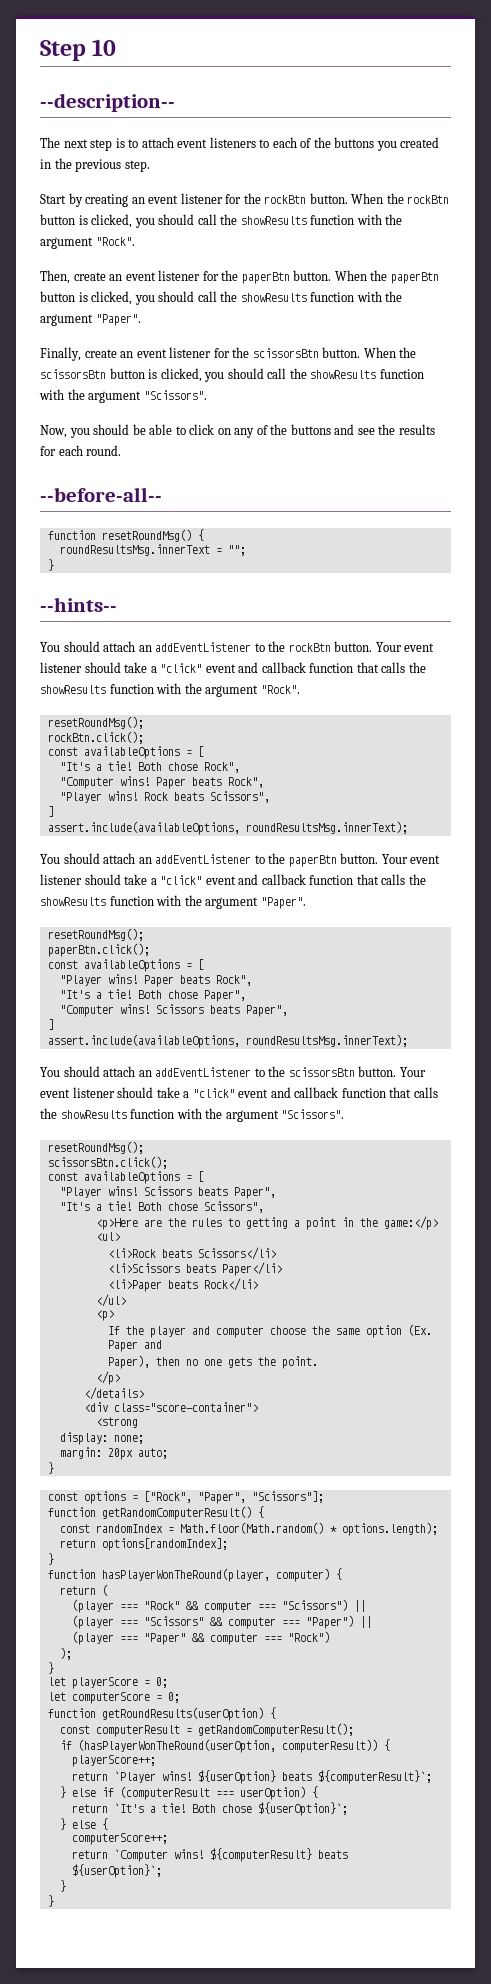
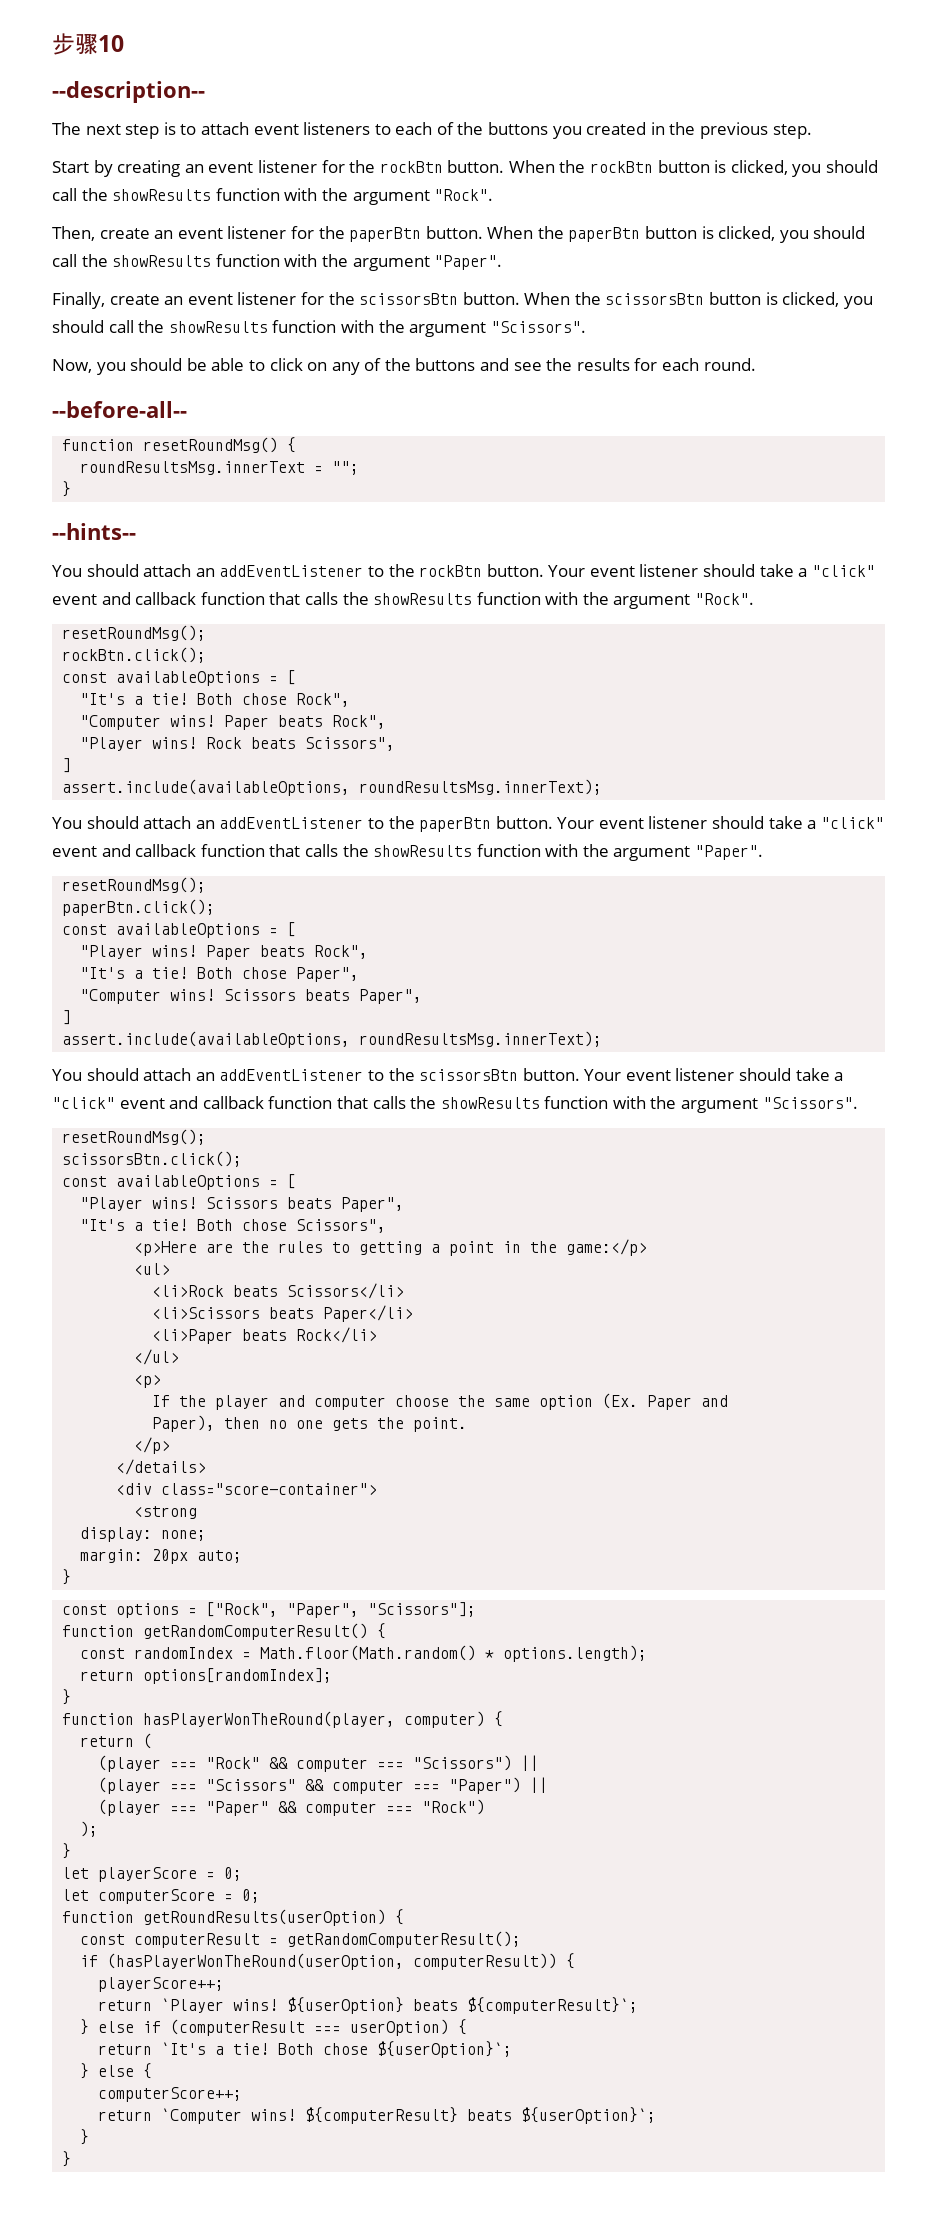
[40,40,86,61] Step -> [52,33,98,55] 步骤

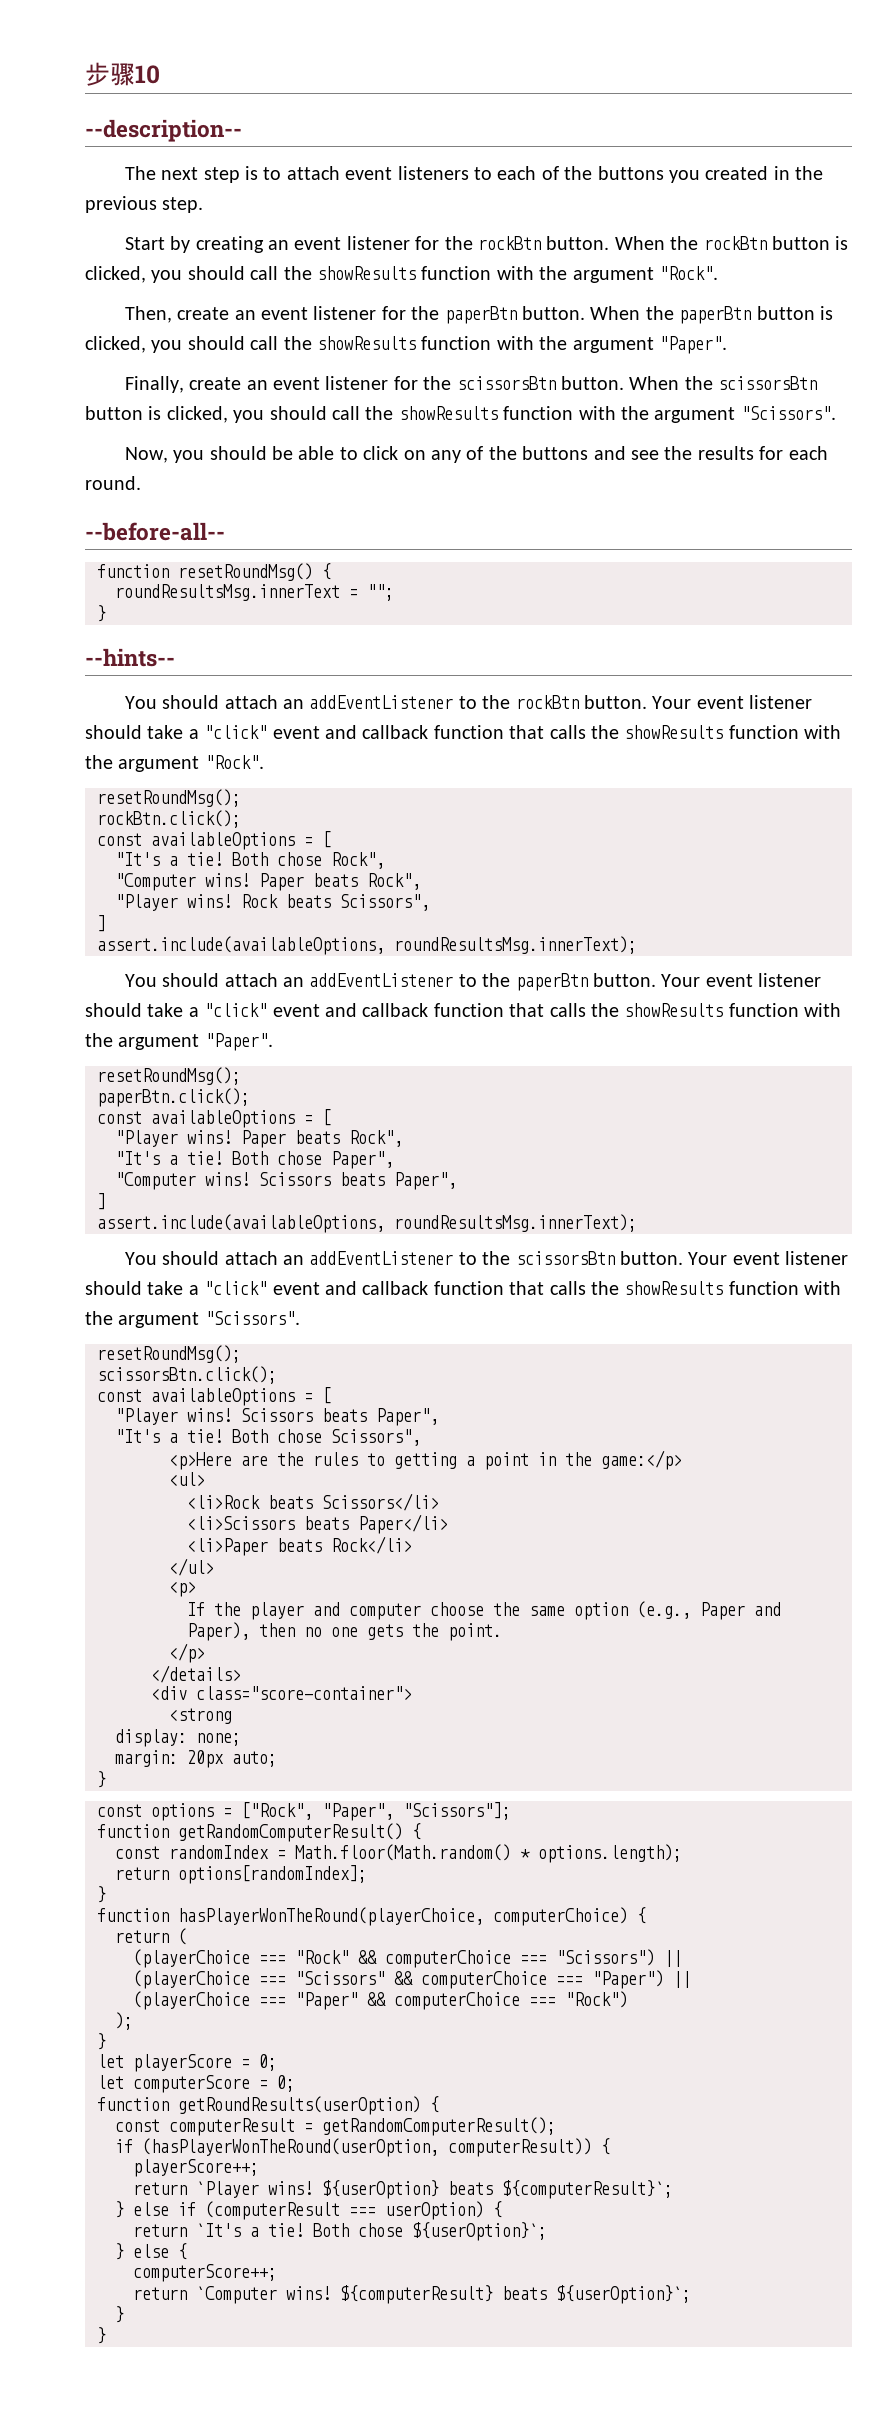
[602,1393,639,1409] (Ex. -> [637,1601,691,1619] (e.g.,
[143,1711,486,1728] hasPlayerWonTheRound(player, computer) -> [178,1907,628,1926] hasPlayerWonTheRound(playerChoice, computerChoice)
[98,1755,162,1772] (player -> [133,1949,250,1968] (playerChoice
[296,1758,369,1772] computer -> [385,1950,511,1968] computerChoice
[98,1777,162,1794] (player -> [133,1970,250,1989] (playerChoice
[332,1780,405,1794] computer -> [421,1971,547,1989] computerChoice
[98,1799,162,1816] (player -> [133,1991,250,2010] (playerChoice
[305,1802,378,1816] computer -> [394,1992,520,2010] computerChoice

